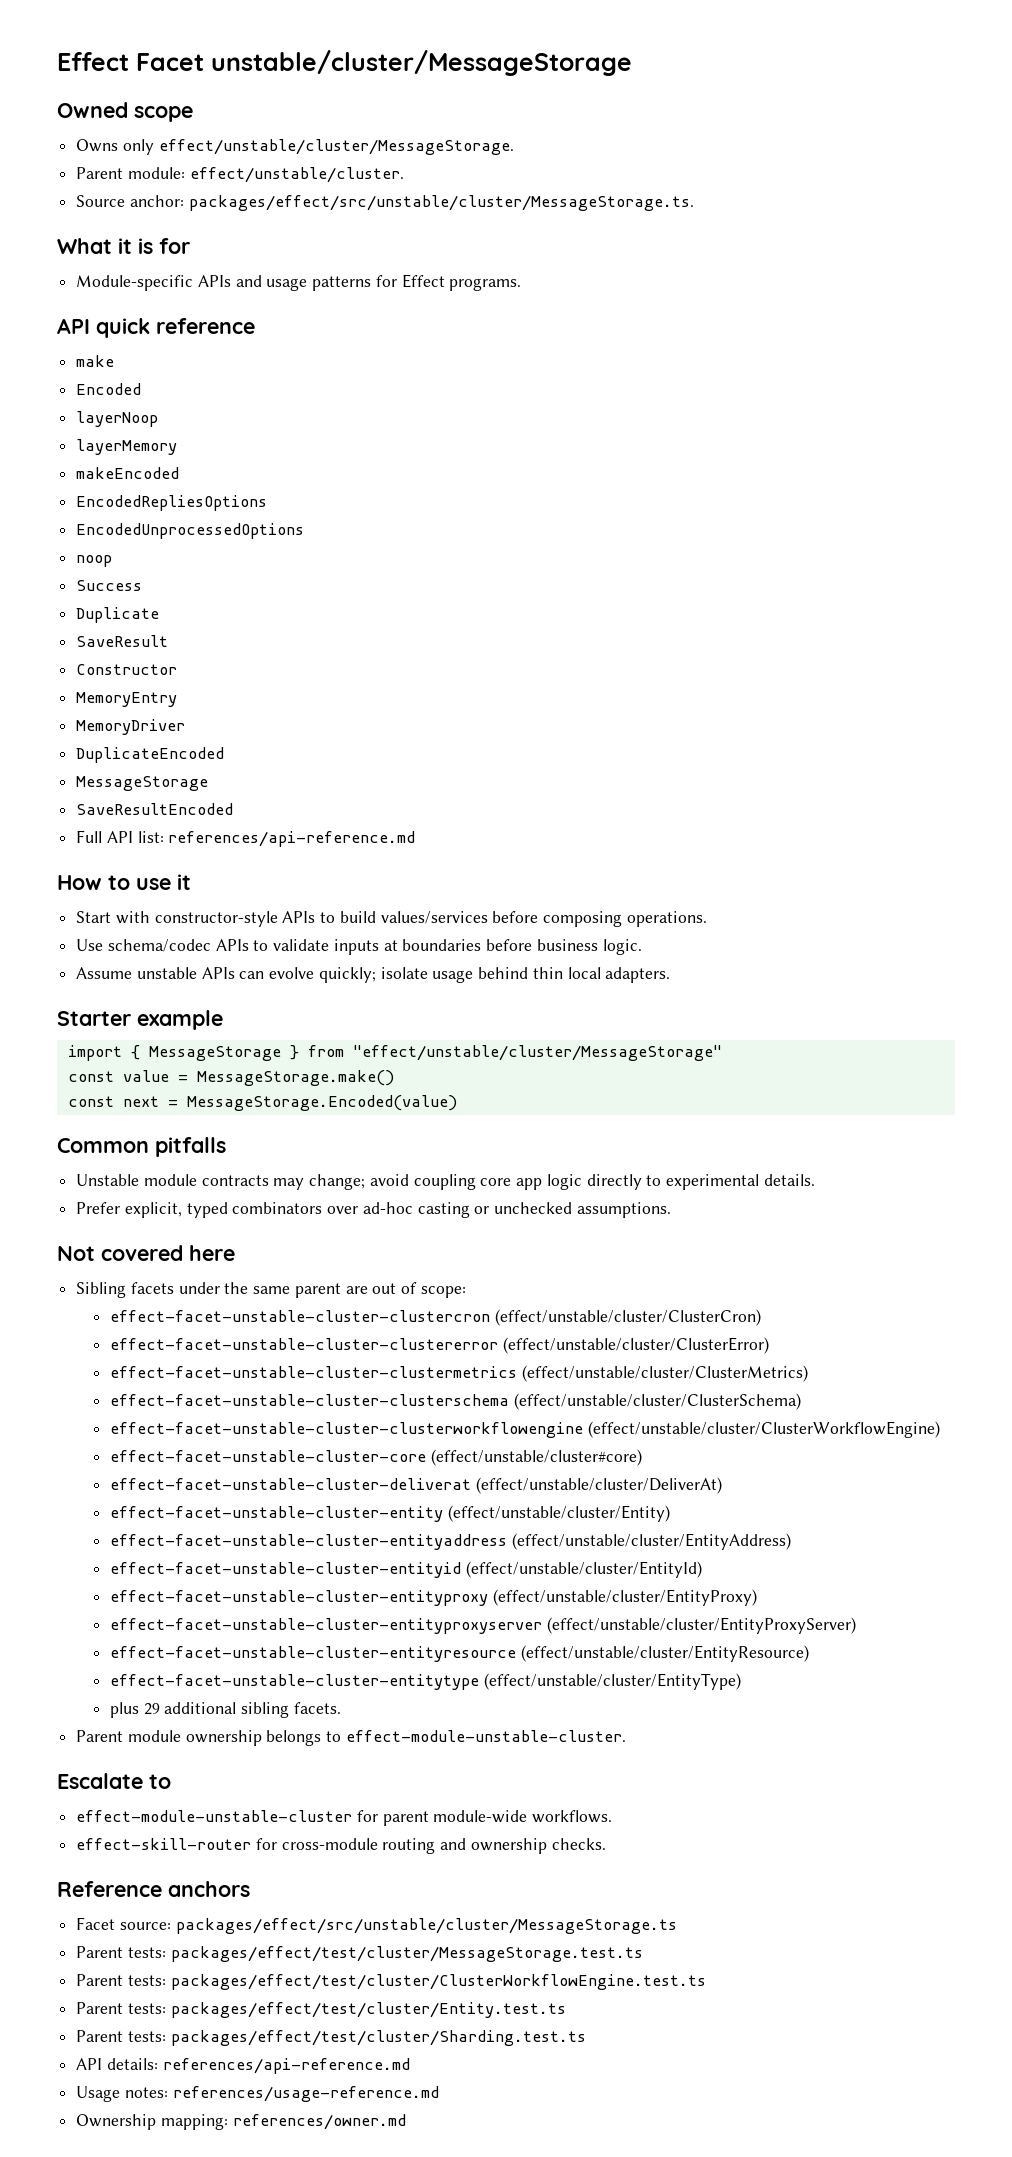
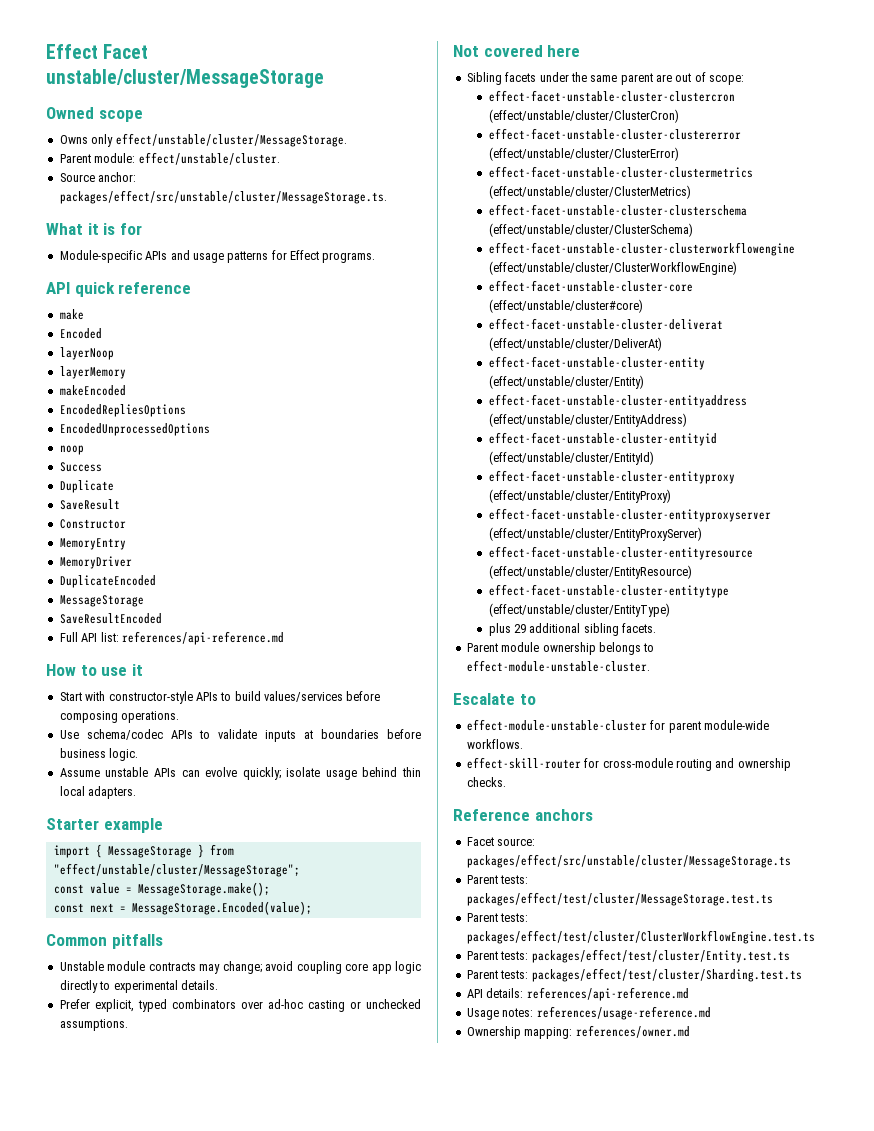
[352,1045,722,1061] "effect/unstable/cluster/MessageStorage" -> [53,863,300,877] "effect/unstable/cluster/MessageStorage";
[196,1070,394,1086] MessageStorage.make() -> [137,882,270,896] MessageStorage.make();
[186,1095,457,1111] MessageStorage.Encoded(value) -> [131,901,312,915] MessageStorage.Encoded(value);

